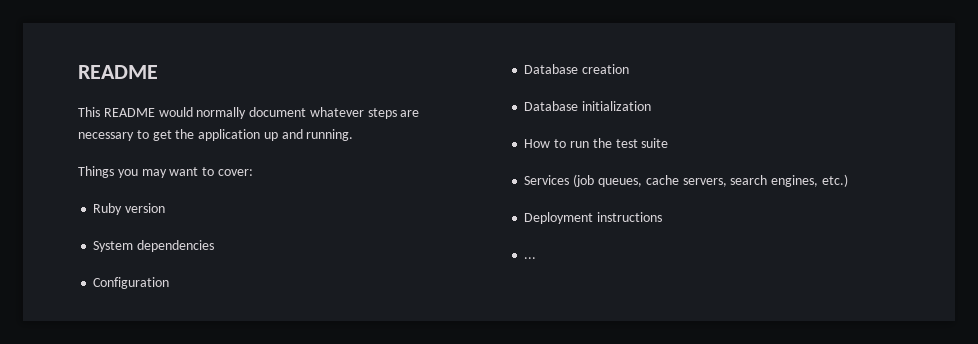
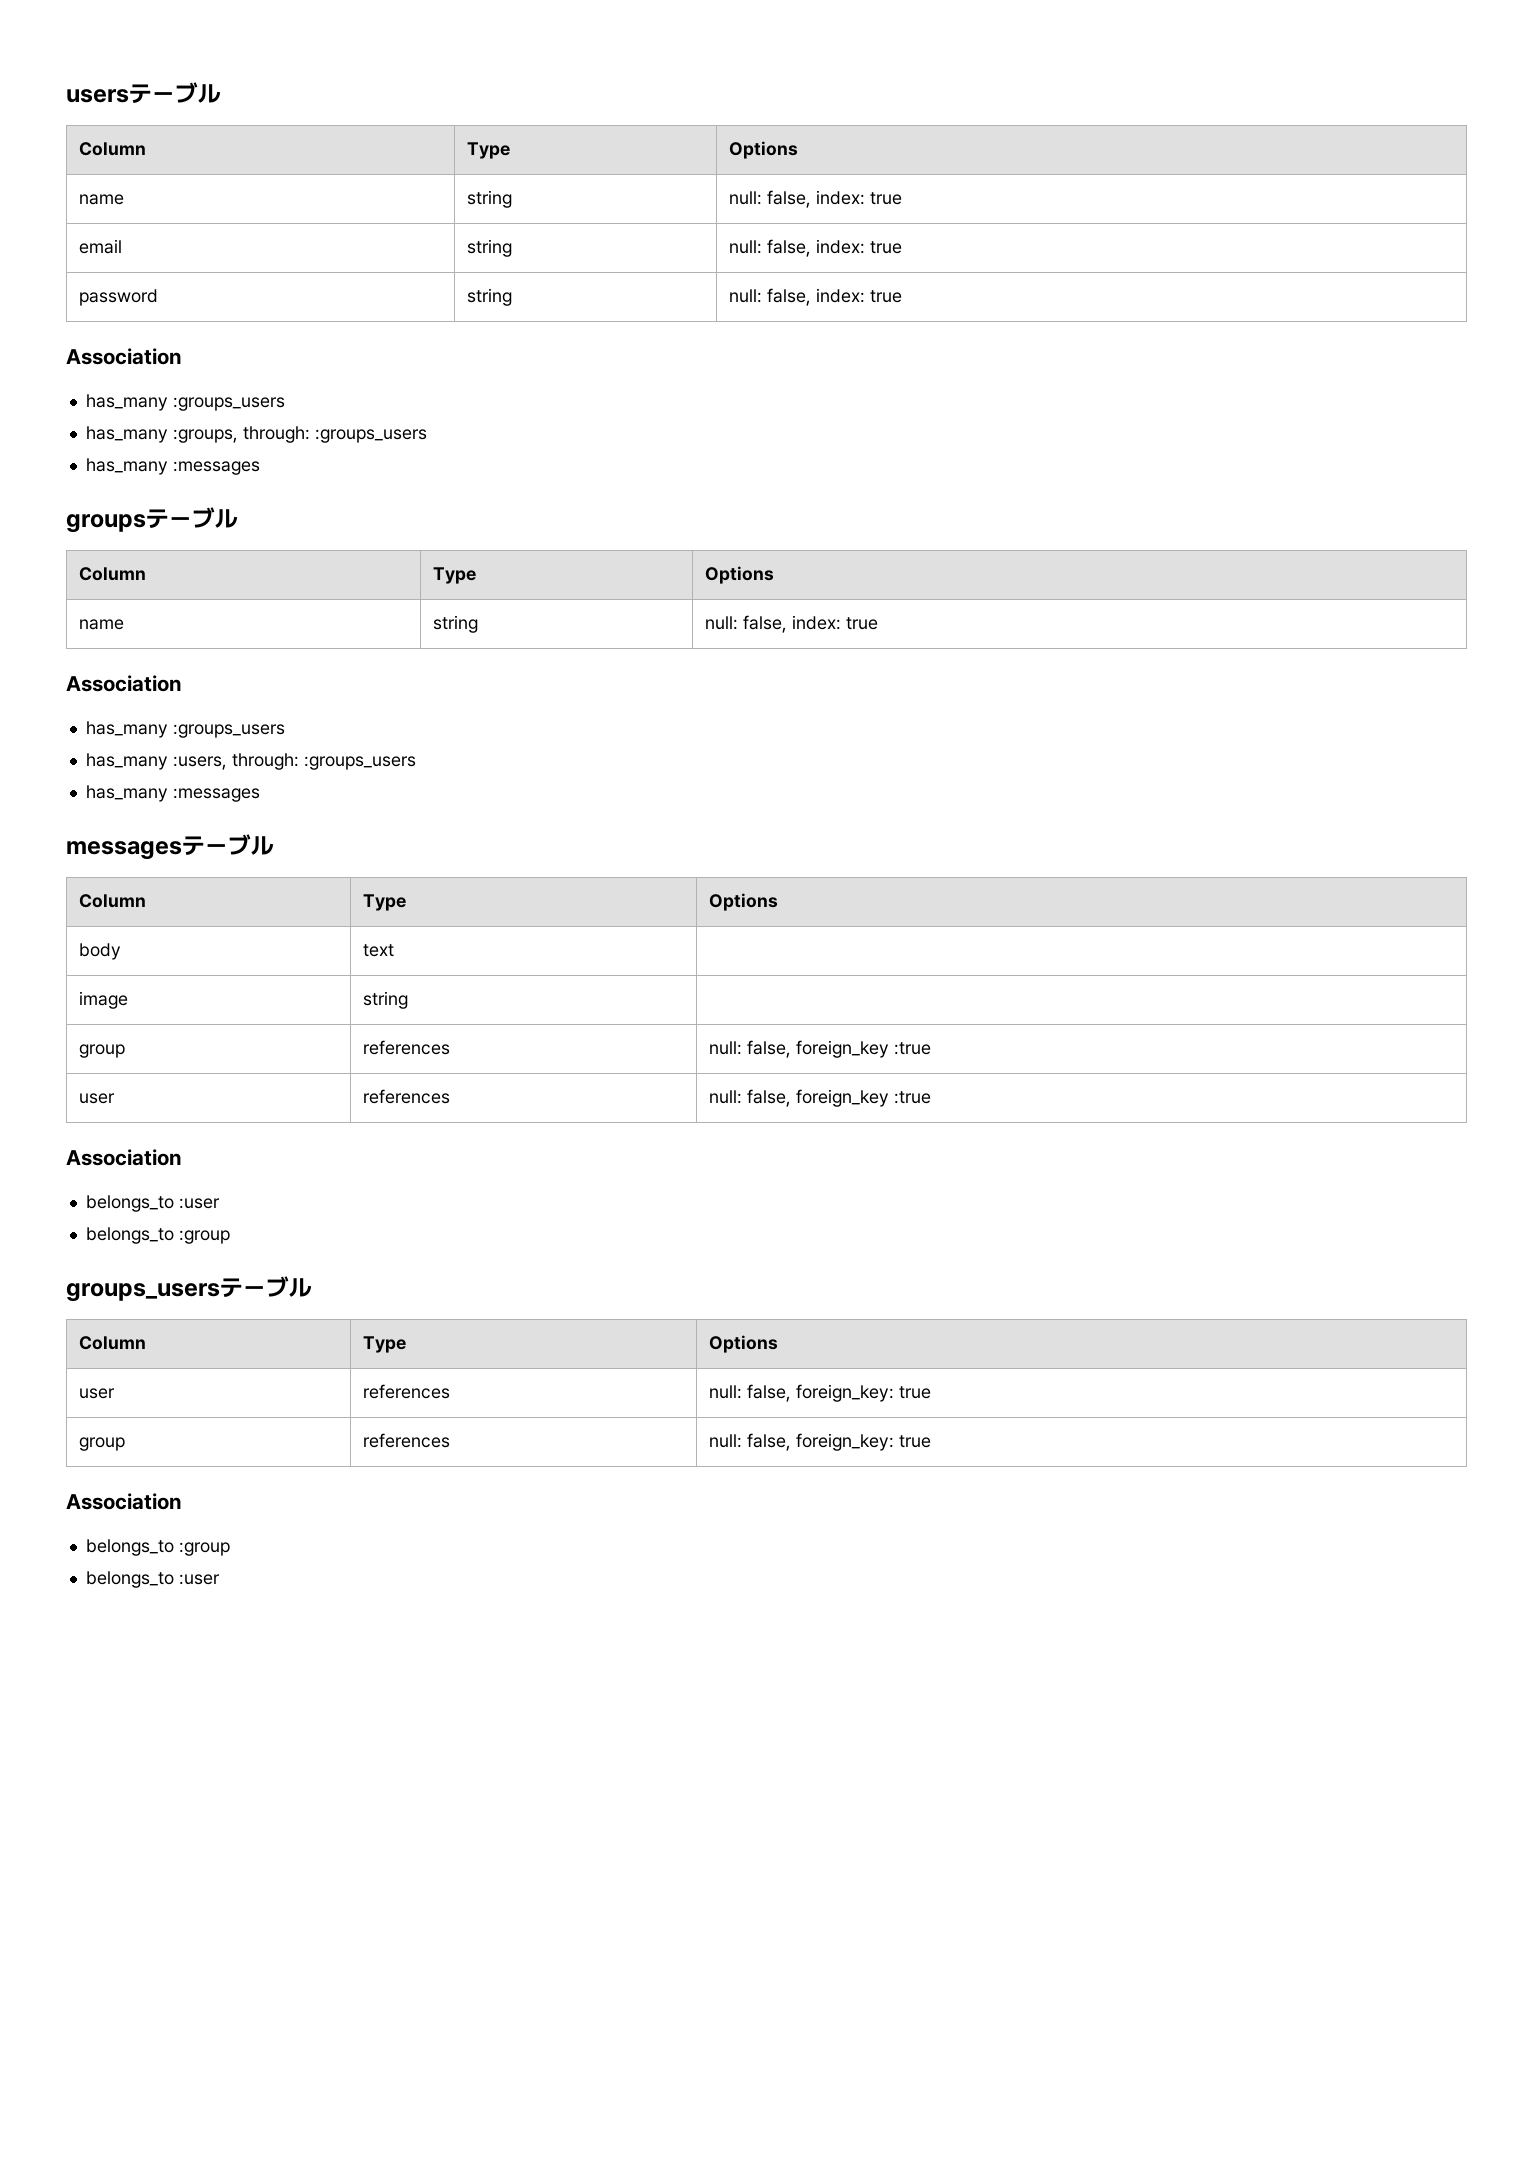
[78,65,158,79] [78,107,420,119] [78,129,354,141] [78,166,253,178] [93,203,166,215] [93,240,215,252] [93,277,170,289] [524,64,630,74] [524,101,652,111] [524,138,669,148] [524,174,848,187] [524,212,663,224] [524,257,537,259] README // This README would normally document whatever steps are necessary to get the application up and running. // Things you may want to cover: // Ruby version // System dependencies // Configuration // Database creation // Database initialization // How to run the test suite // Services (job queues, cache servers, search engines, etc.) // Deployment instructions // ... -> [66,82,221,103] [78,142,146,156] [466,142,510,159] [728,141,798,159] [78,194,124,205] [466,190,512,208] [728,190,902,208] [78,239,122,254] [466,239,512,257] [728,239,902,257] [78,289,158,306] [466,288,512,306] [728,288,902,306] [66,348,182,365] [85,394,285,411] [85,426,427,443] [85,458,260,475] [66,507,238,533] [78,567,146,581] [432,567,476,584] [704,566,774,584] [78,619,124,630] [432,615,478,633] [704,615,878,633] [66,675,182,692] [85,721,285,738] [85,753,416,770] [85,785,260,802] [66,834,274,860] [78,894,146,908] [362,894,406,911] [708,893,778,911] [78,943,121,960] [362,944,394,957] [78,991,128,1009] [362,991,408,1009] [78,1044,125,1058] [362,1040,450,1055] [708,1040,931,1058] [78,1093,115,1104] [362,1089,450,1104] [708,1089,931,1107] [66,1149,182,1166] [85,1195,220,1212] [85,1227,230,1244] [66,1276,312,1302] [78,1336,146,1350] [362,1336,406,1353] [708,1335,778,1353] [78,1388,115,1399] [362,1384,450,1399] [708,1384,931,1402] [78,1437,125,1451] [362,1433,450,1448] [708,1433,931,1451] [66,1493,182,1510] [85,1539,230,1556] [85,1571,220,1588] usersテーブル // Column | Type | Options // name | string | null: false, index: true // email | string | null: false, index: true // password | string | null: false, index: true // Association // has_many :groups_users // has_many :groups, through: :groups_users // has_many :messages // groupsテーブル // Column | Type | Options // name | string | null: false, index: true // Association // has_many :groups_users // has_many :users, through: :groups_users // has_many :messages // messagesテーブル // Column | Type | Options // body | text | // image | string | // group | references | null: false, foreign_key :true // user | references | null: false, foreign_key :true // Association // belongs_to :user // belongs_to :group // groups_usersテーブル // Column | Type | Options // user | references | null: false, foreign_key: true // group | references | null: false, foreign_key: true // Association // belongs_to :group // belongs_to :user

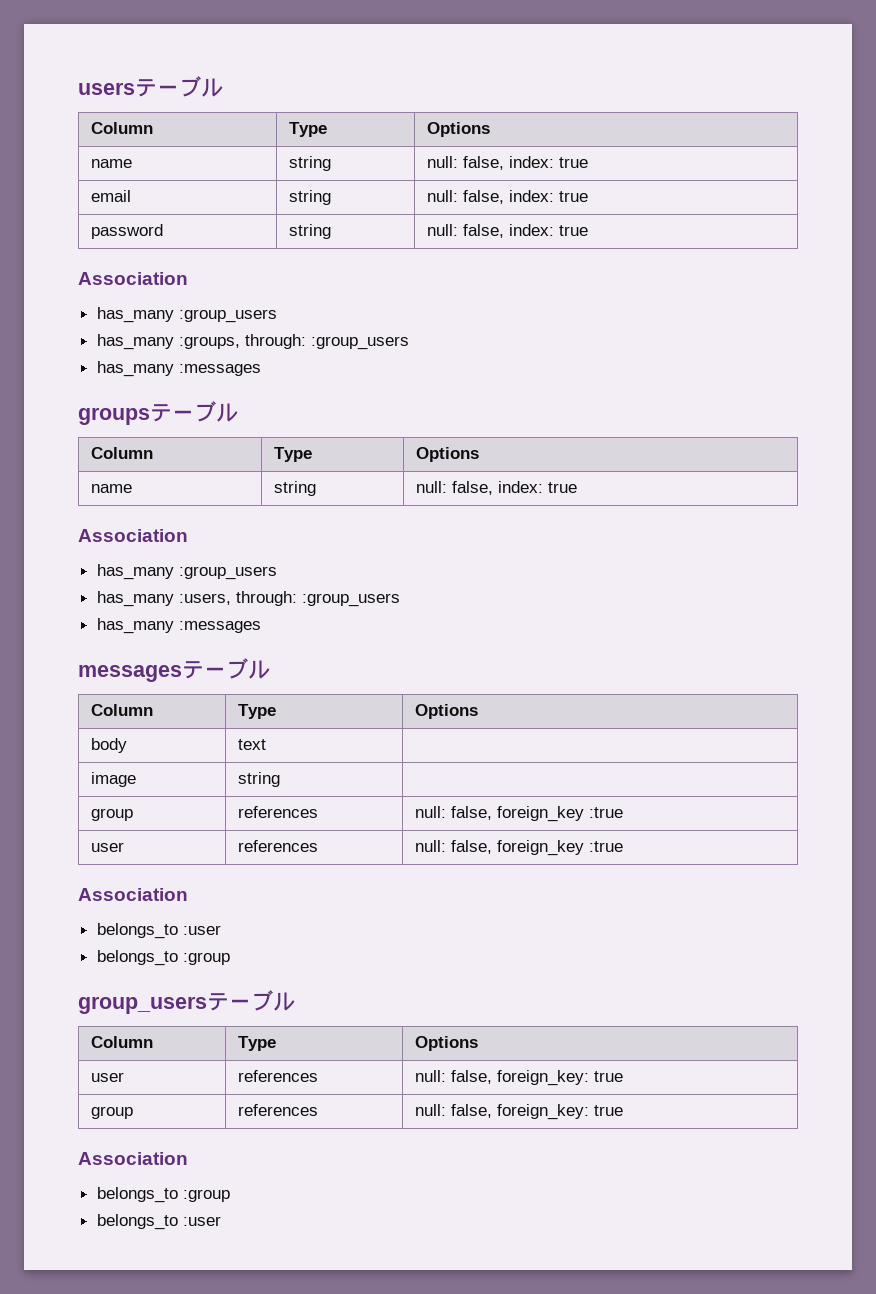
[172,397,285,411] :groups_users -> [178,309,277,323] :group_users
[314,429,427,443] :groups_users -> [310,336,409,350] :group_users
[172,724,285,738] :groups_users -> [178,566,277,580] :group_users
[303,756,416,770] :groups_users -> [301,593,400,607] :group_users
[66,1283,220,1302] groups_users -> [78,996,207,1014] group_users

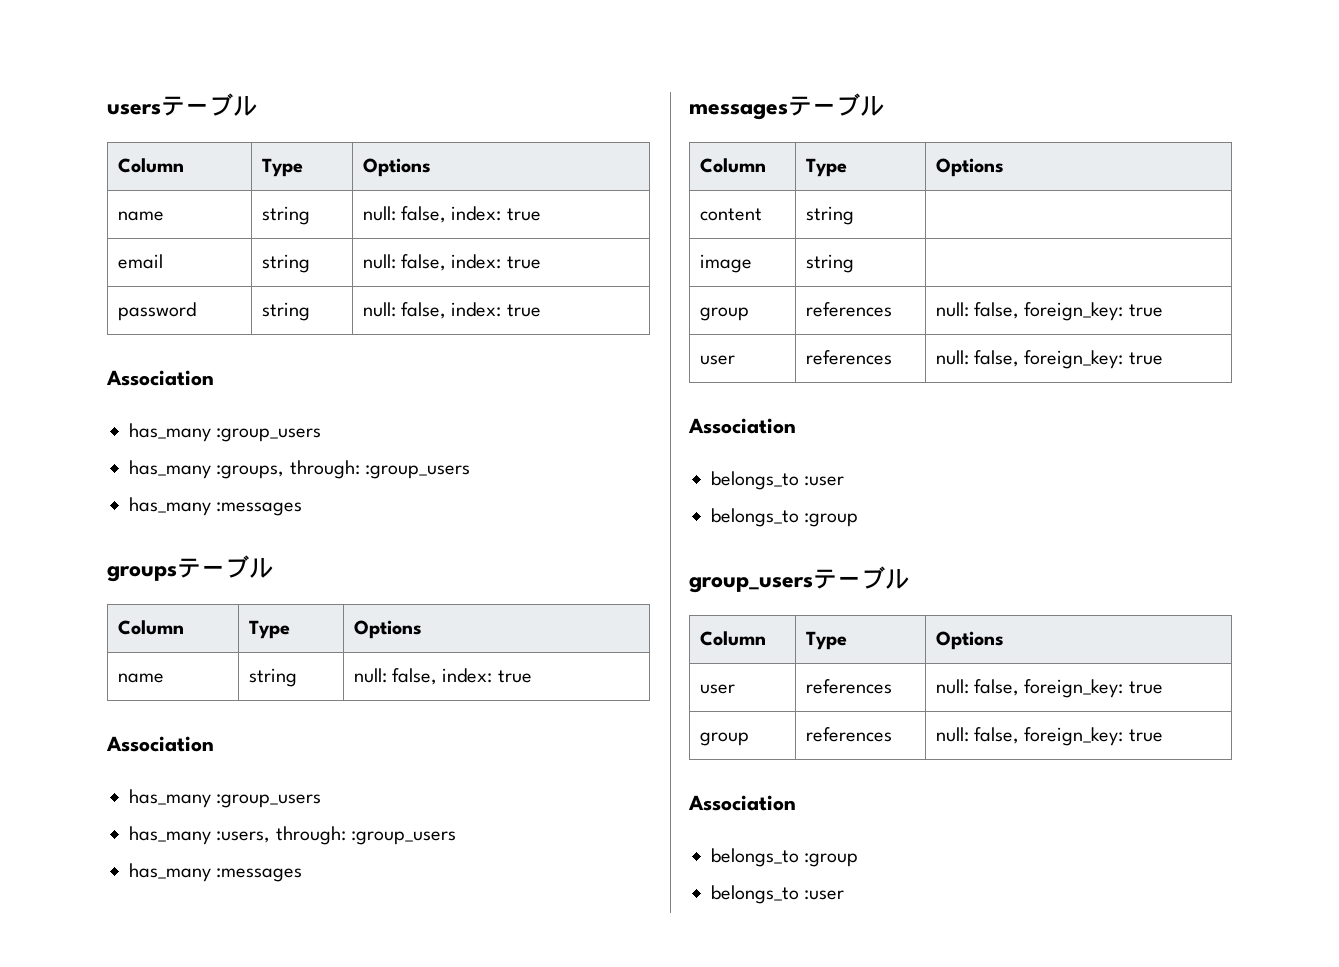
[90,738,127,753] [237,739,266,750] body | text -> [699,208,762,221] [805,206,854,225] content | string
[496,806,623,822] [90,842,124,852] [237,840,318,852] [414,840,623,856] foreign_key :true // user | references | null: false, foreign_key :true -> [1024,302,1163,321] [699,355,735,365] [805,350,892,365] [935,350,1163,369] foreign_key: true // user | references | null: false, foreign_key: true

